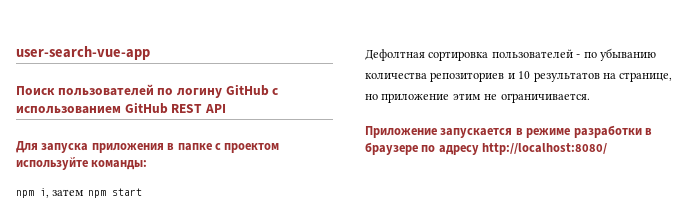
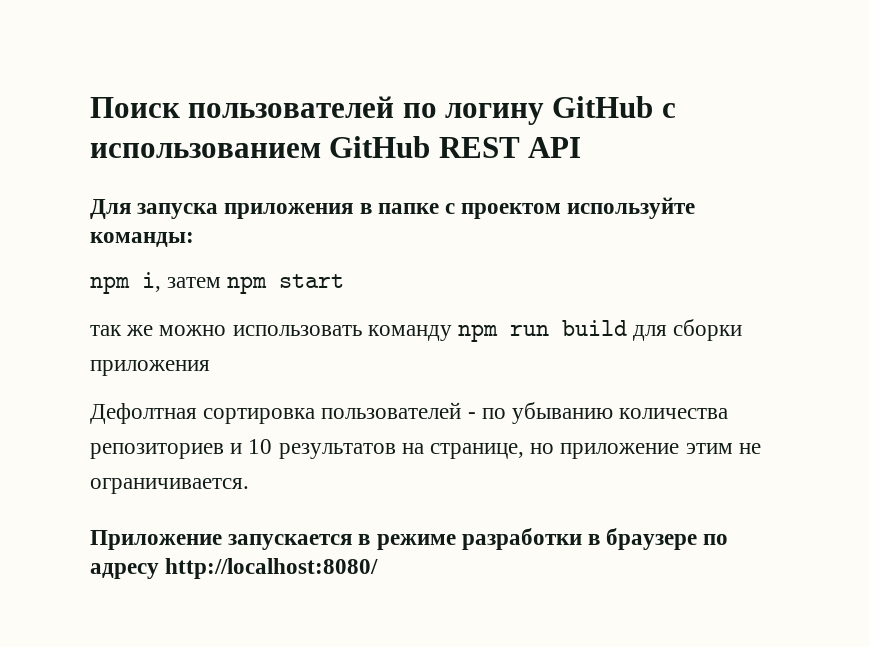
[16,46,150,60] user-search-vue-app // -> (90, 107) none
(142, 192) none -> [90,319,743,342] [90,360,210,376] // так же можно использовать команду npm run build для сборки приложения

